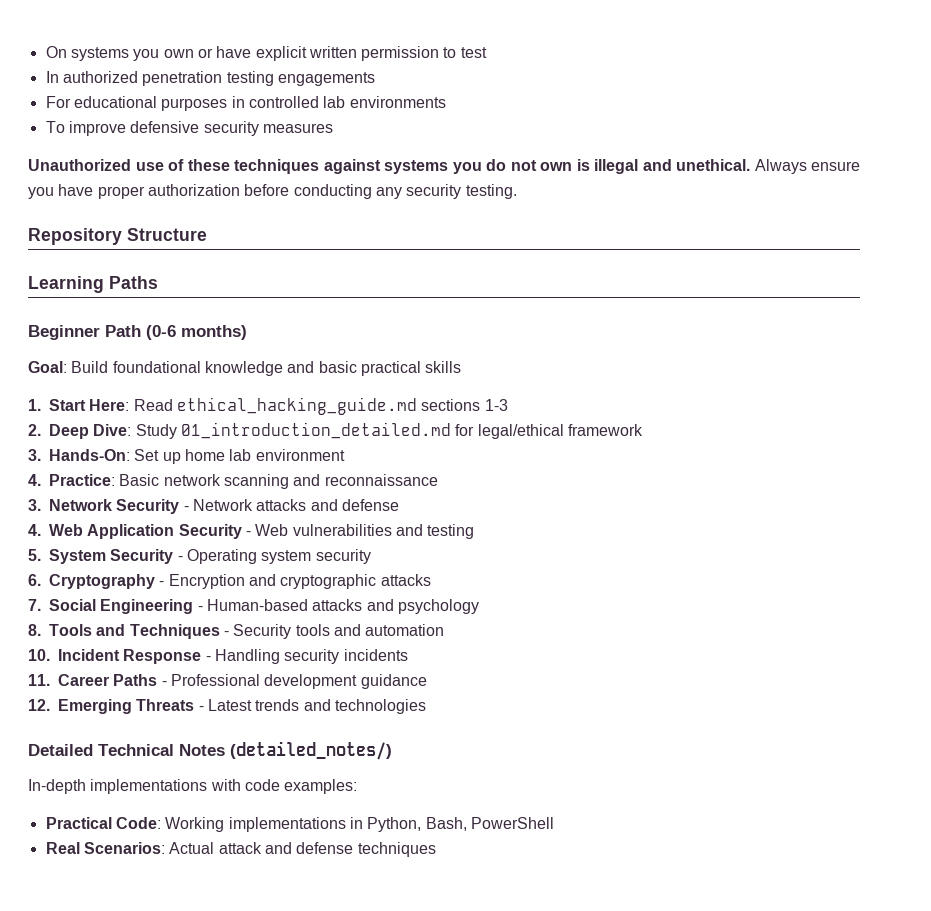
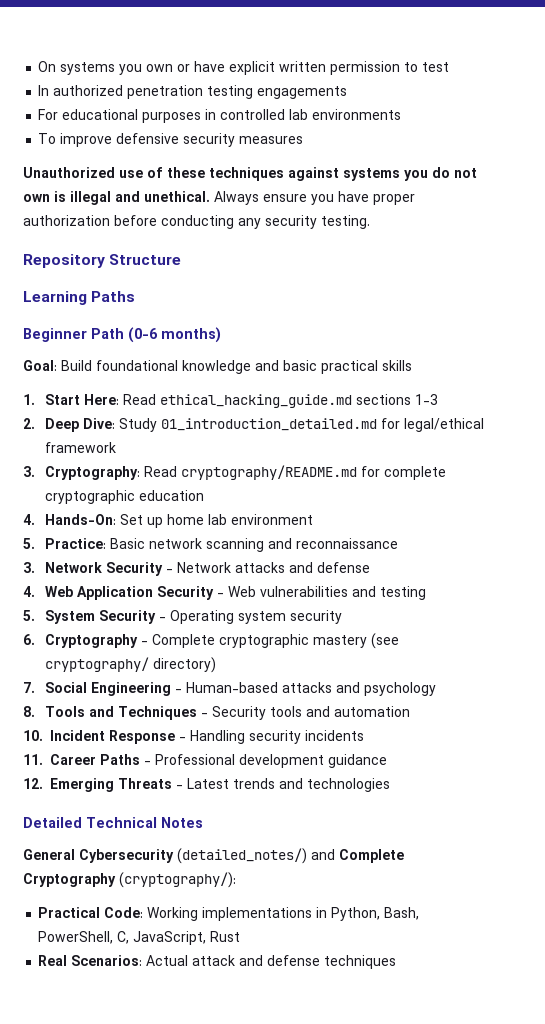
(41, 455) none -> [45,465,447,480] [45,490,205,504] [23,514,35,525] Cryptography: Read cryptography/README.md for complete cryptographic education // 4.
[28,474,41,486] 4. -> [23,538,35,549] 5.
[168,574,431,589] Encryption and cryptographic attacks -> [152,633,400,649] [45,657,217,673] Complete cryptographic mastery (see cryptography/ directory)
(225, 750) none -> [23,849,174,863] // General Cybersecurity
[28,779,358,794] // In-depth implementations with code examples: -> [311,849,404,863] [23,872,236,888] and Complete Cryptography (cryptography/):
[470,817,554,829] PowerShell -> [38,931,241,945] PowerShell, C, JavaScript, Rust

